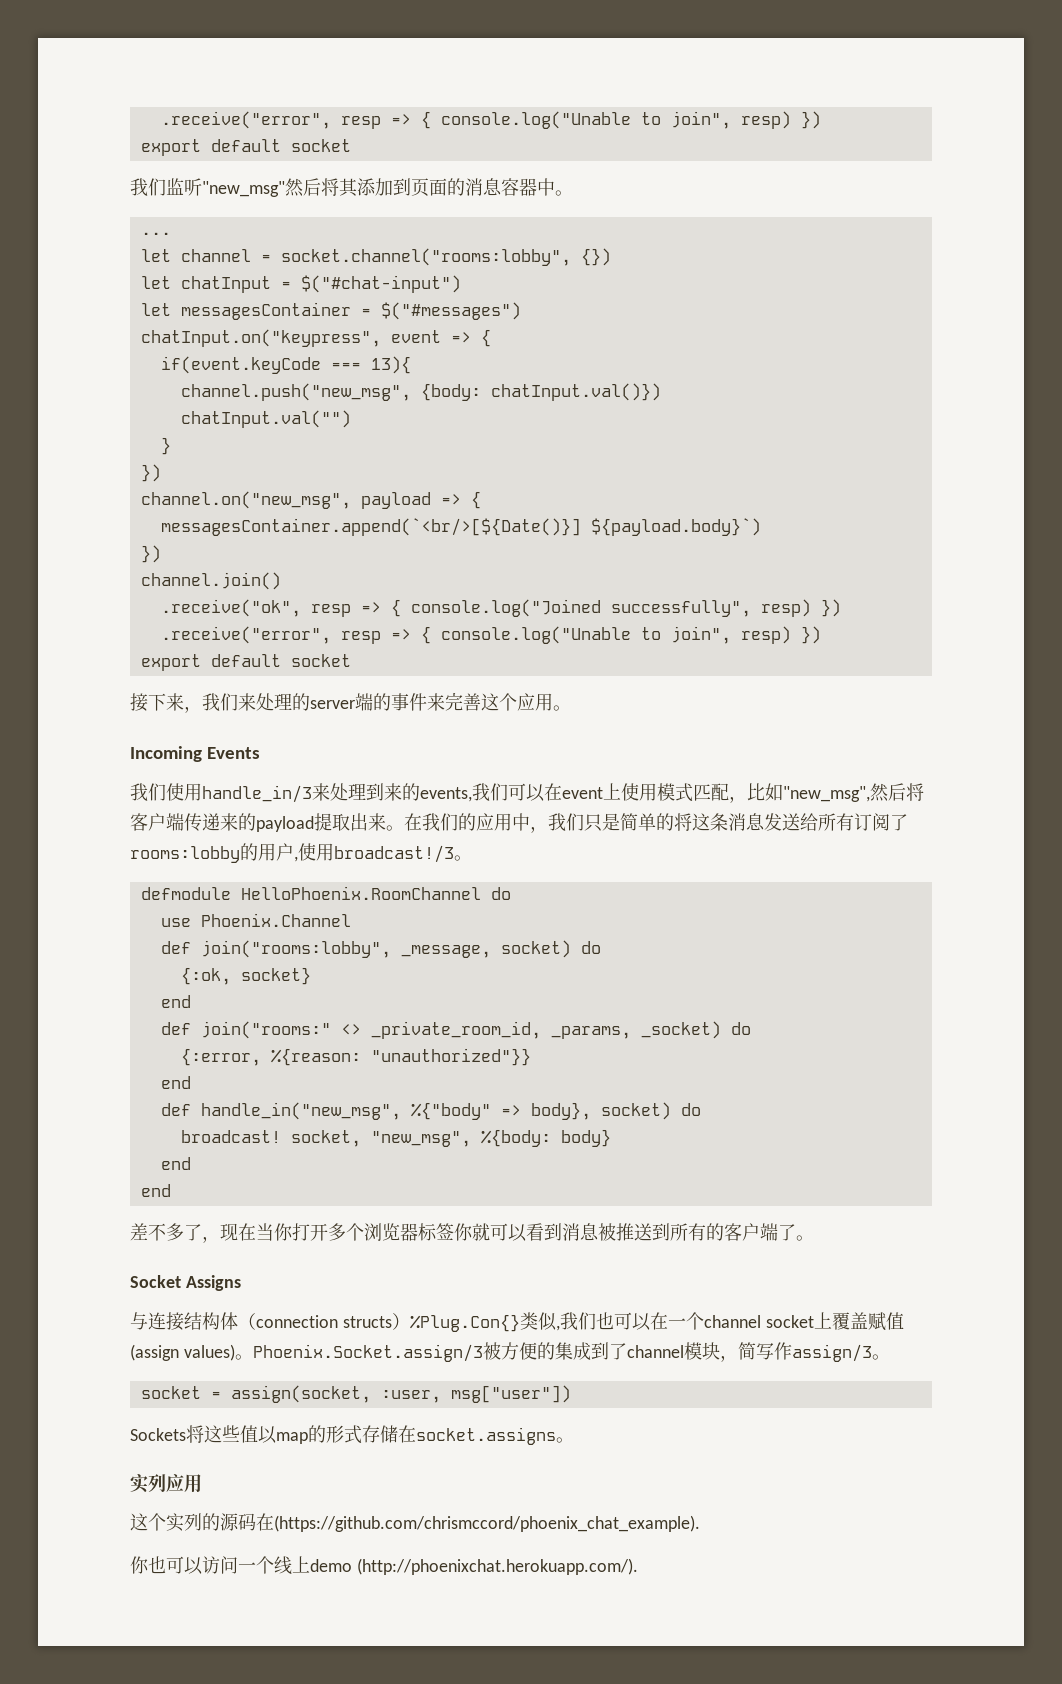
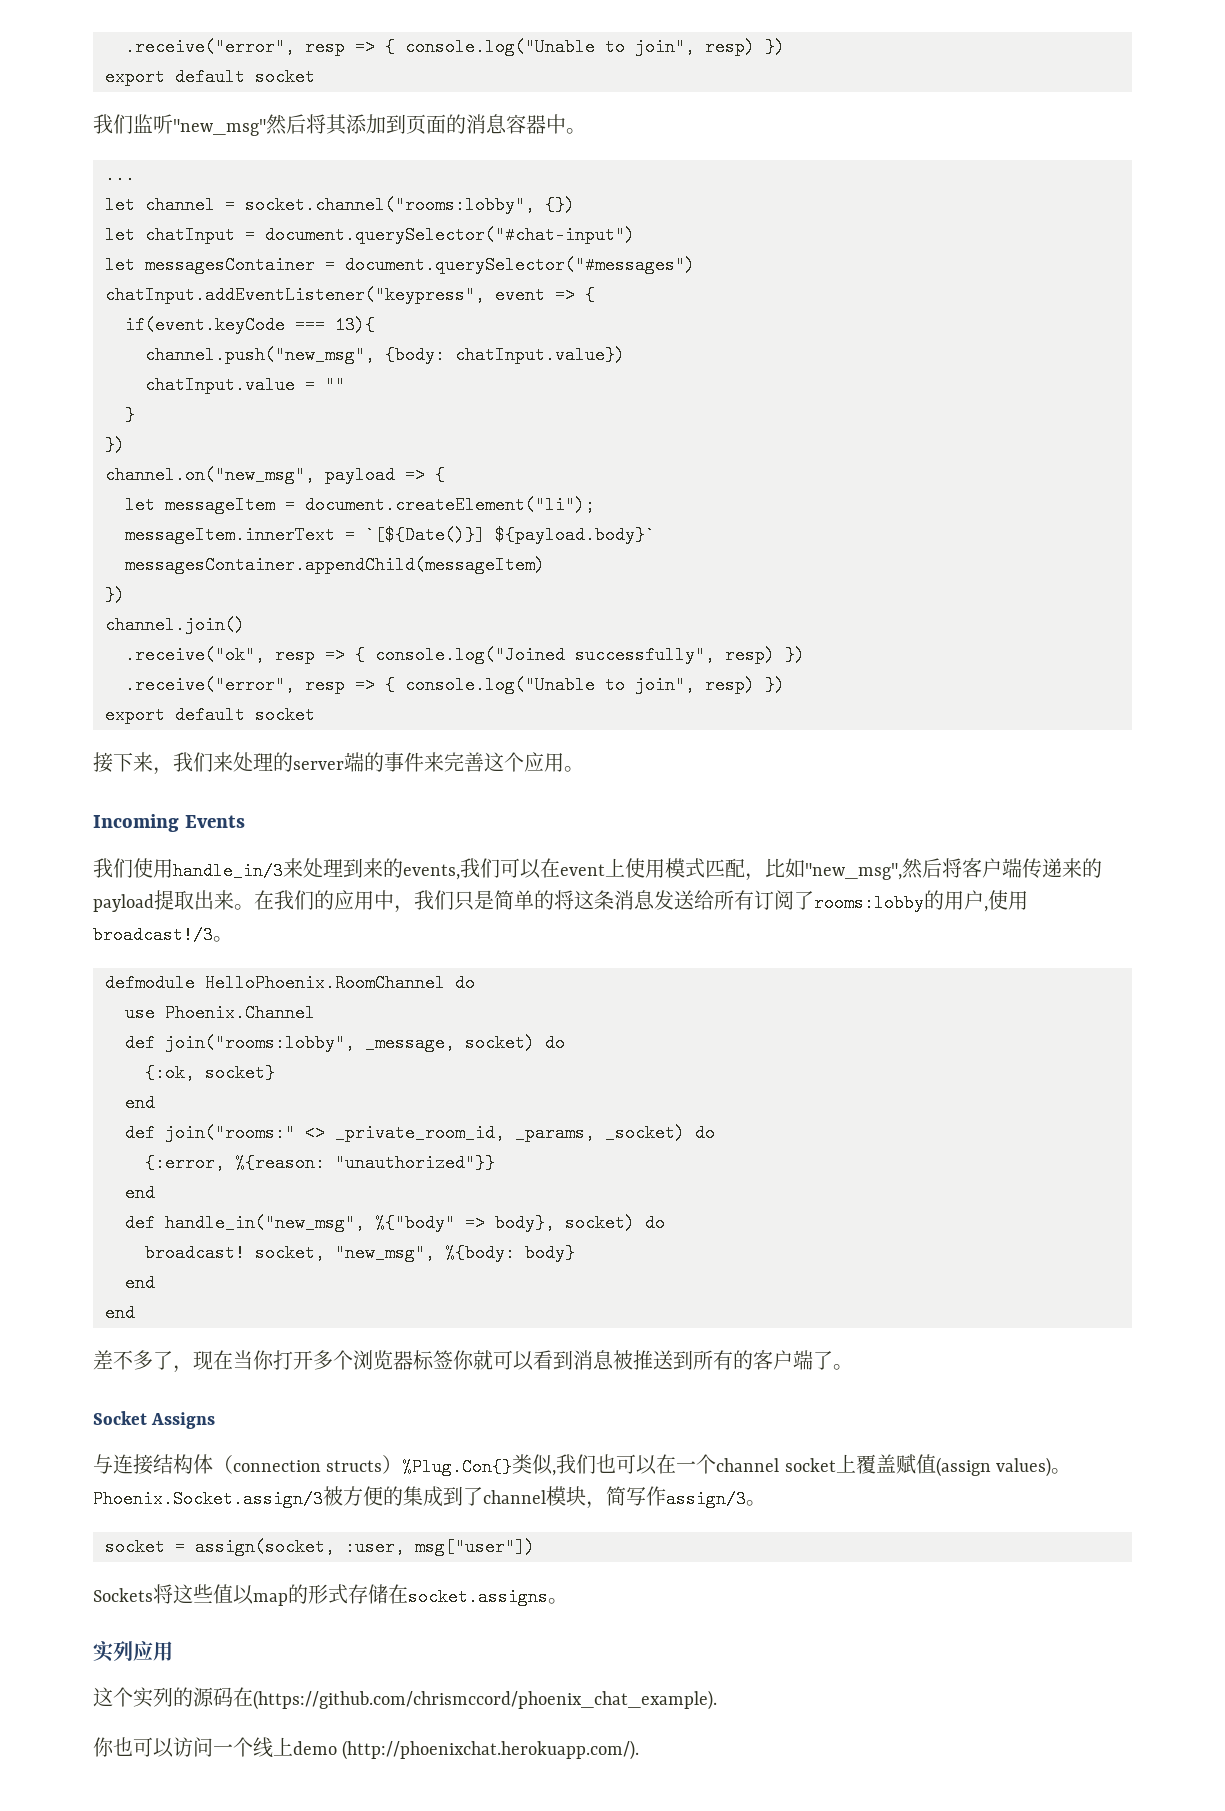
[300,275,461,293] $("#chat-input") -> [265,226,635,244] document.querySelector("#chat-input")
[380,302,521,320] [140,329,381,347] $("#messages") // chatInput.on("keypress", -> [345,256,695,274] [105,286,485,304] document.querySelector("#messages") // chatInput.addEventListener("keypress",
[490,383,661,401] [180,410,351,428] chatInput.val()}) // chatInput.val("") -> [455,346,625,364] [145,376,345,394] chatInput.value}) // chatInput.value = ""
[160,518,761,536] messagesContainer.append(`<br/>[${Date()}] ${payload.body}`) -> [125,496,595,514] [125,526,655,544] [125,556,545,574] let messageItem = document.createElement("li"); // messageItem.innerText = `[${Date()}] ${payload.body}` // messagesContainer.appendChild(messageItem)

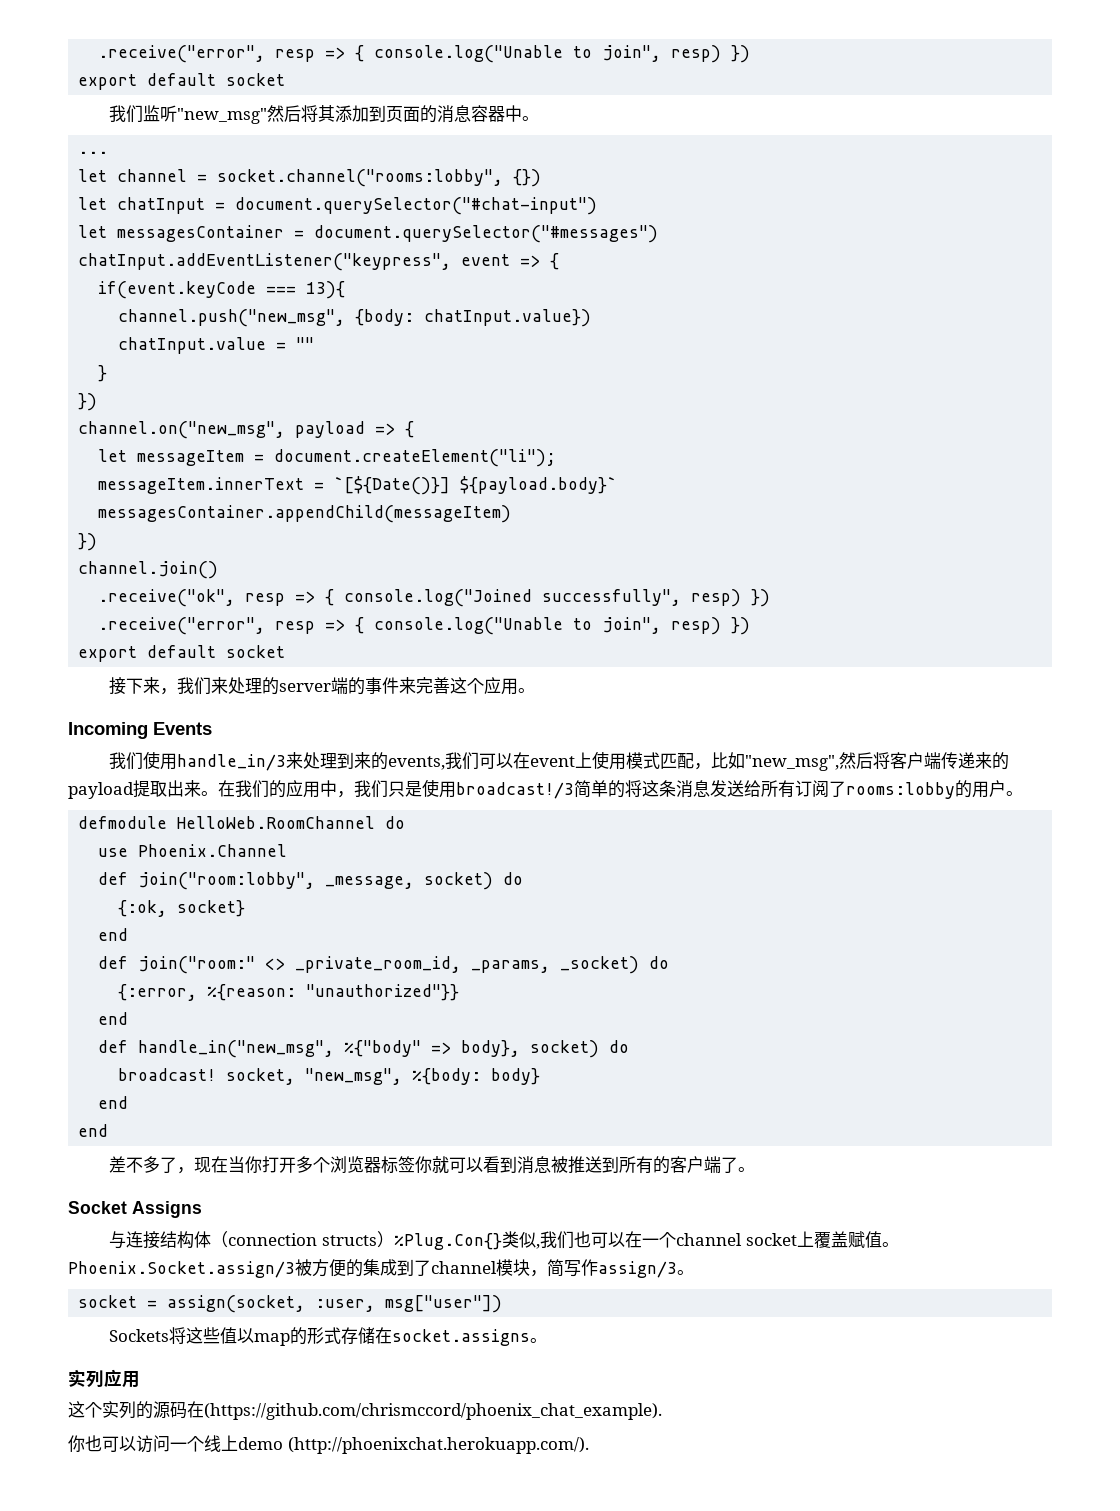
(494, 900) none -> [422,779,574,799] 使用broadcast!/3
[984,890,1028,912] [93,926,213,944] ,使用broadcast!/3 -> (1006, 788) none
[205,974,445,992] HelloPhoenix.RoomChannel -> [177,816,376,829] HelloWeb.RoomChannel
[165,1034,355,1052] join("rooms:lobby", -> [138,872,316,890] join("room:lobby",
[165,1124,295,1142] join("rooms:" -> [138,956,256,974] join("room:"
[935,1457,1052,1477] (assign values) -> (882, 1239) none

